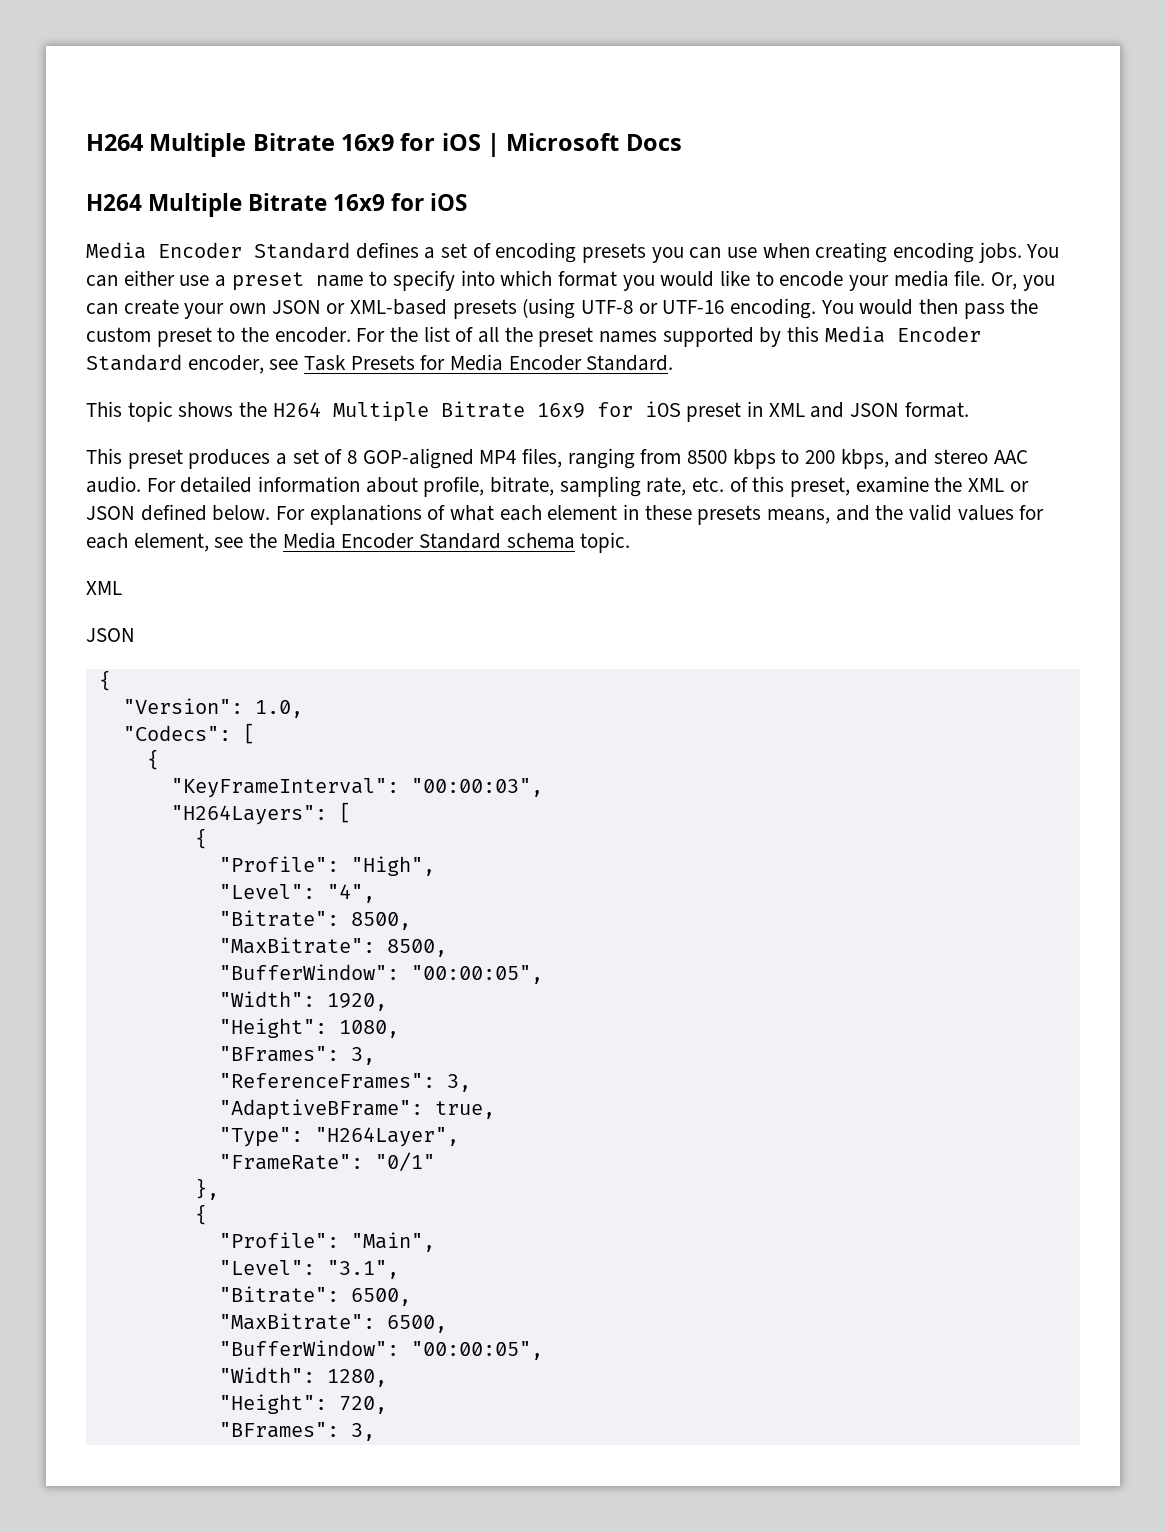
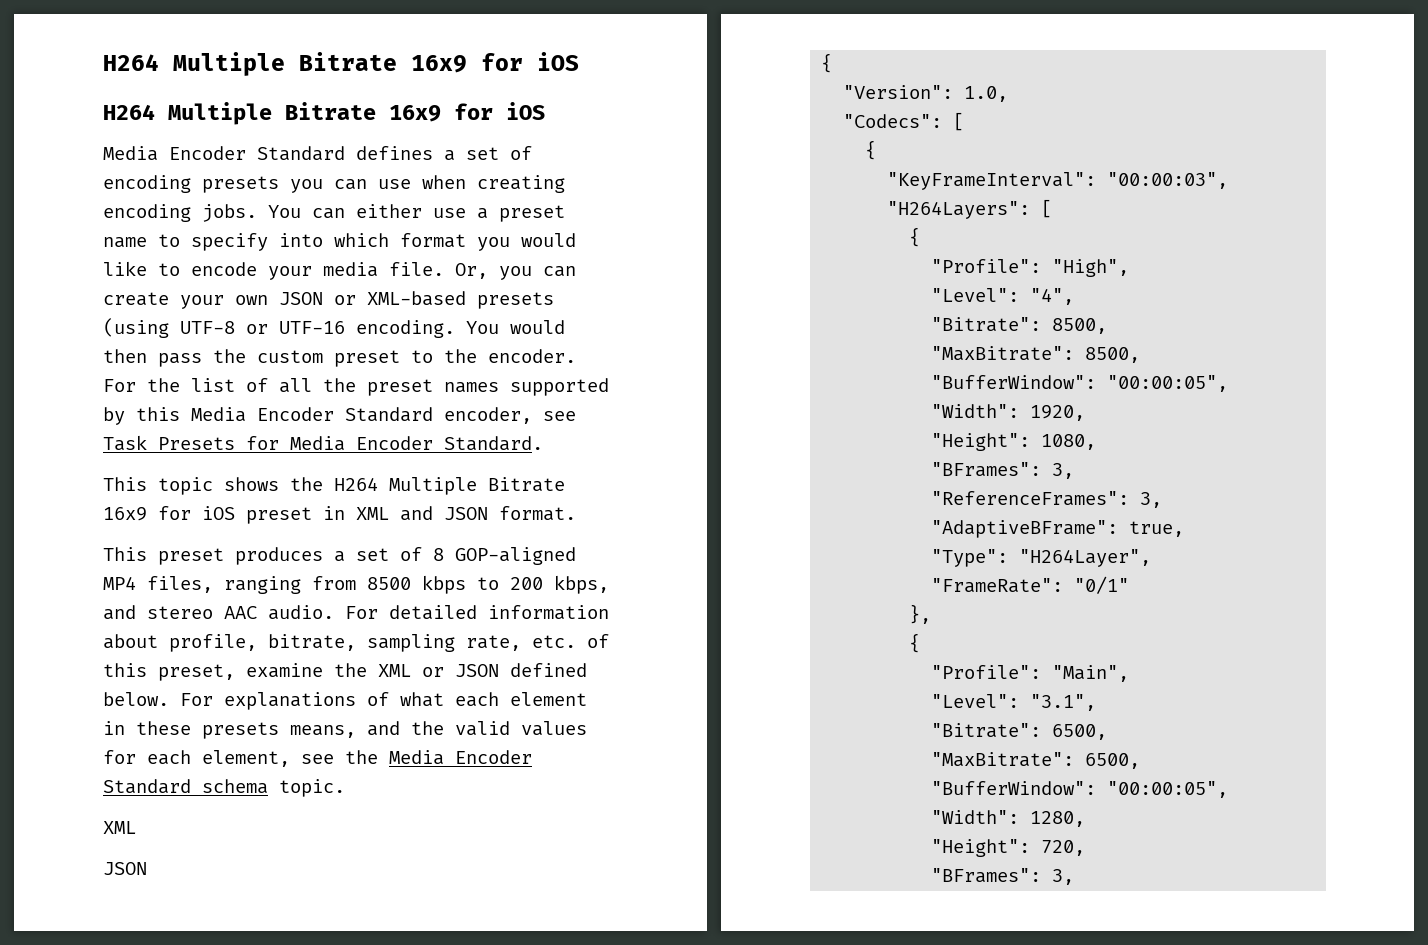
[86,133,682,157] H264 Multiple Bitrate 16x9 for iOS | Microsoft Docs -> [103,52,579,76] H264 Multiple Bitrate 16x9 for iOS

